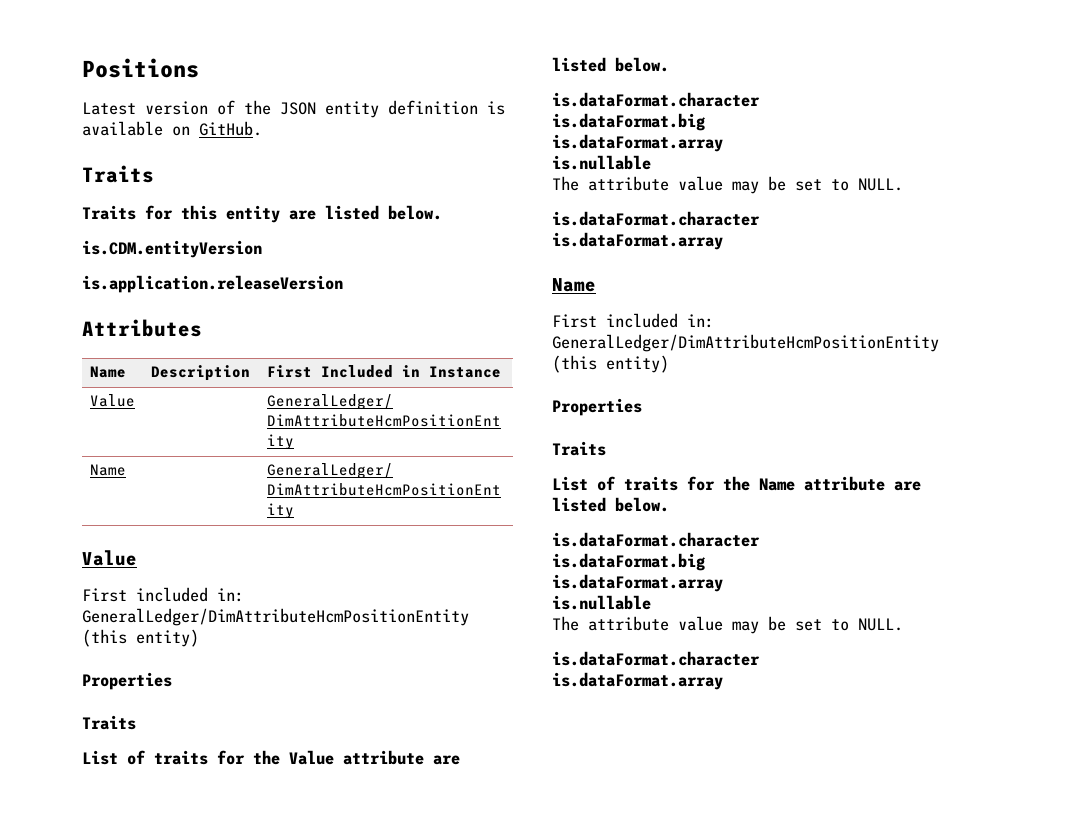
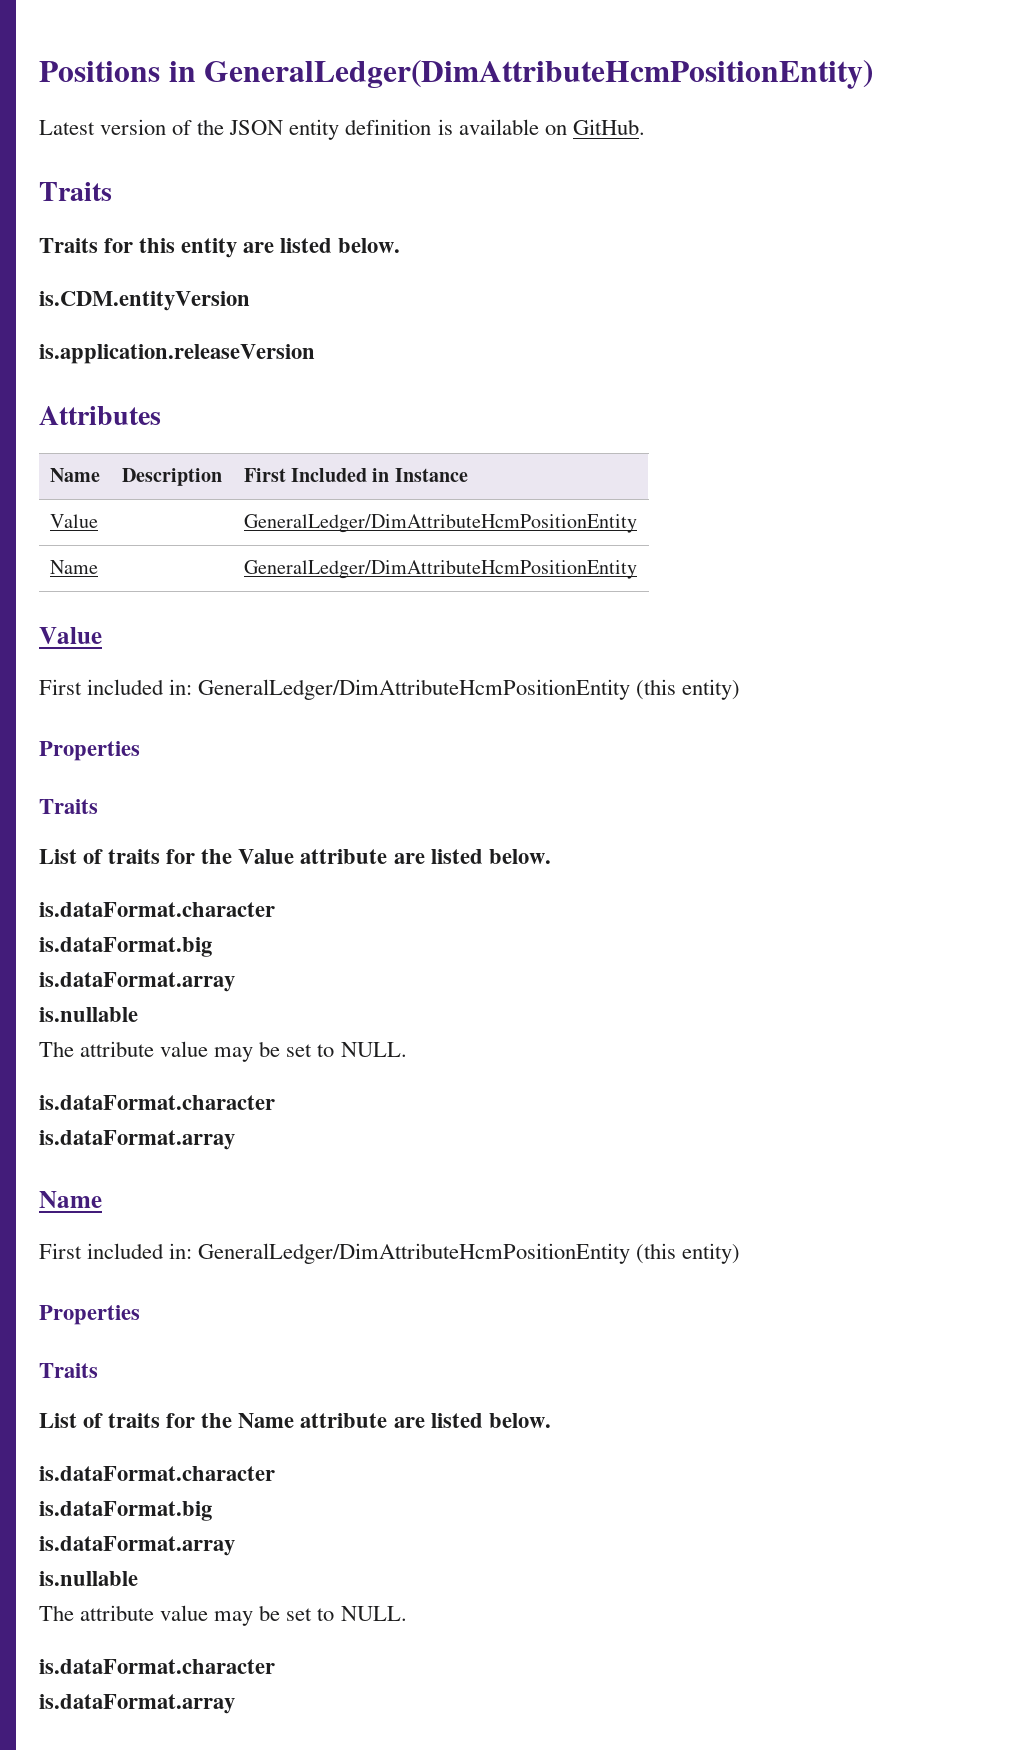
(199, 68) none -> [168,60,874,89] in GeneralLedger(DimAttributeHcmPositionEntity)

